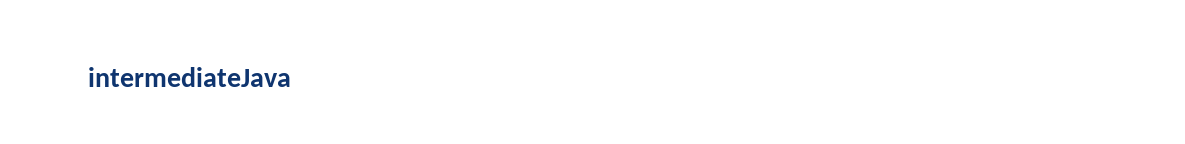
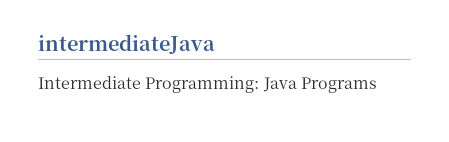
(291, 77) none -> [38,76,377,93] // Intermediate Programming: Java Programs

